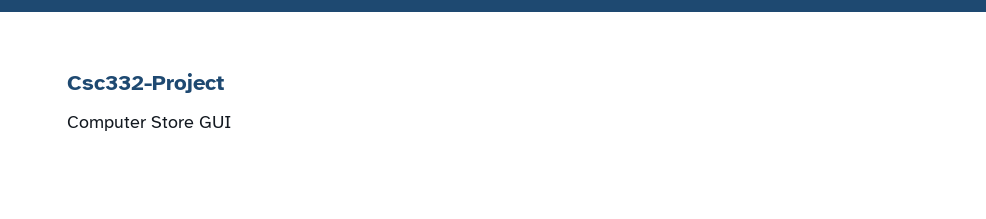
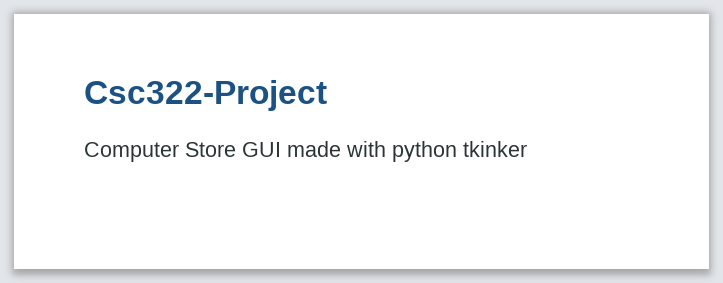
[67,73,224,93] Csc332-Project -> [84,80,327,111] Csc322-Project
(231, 122) none -> [287,141,527,162] made with python tkinker

